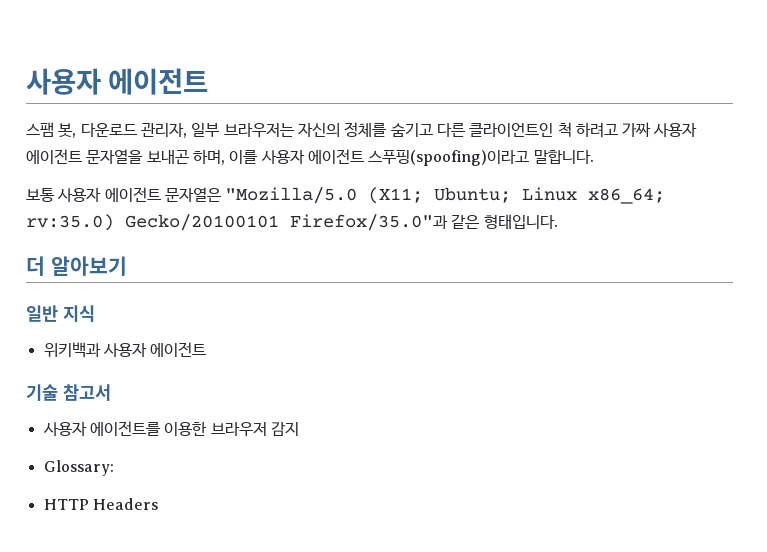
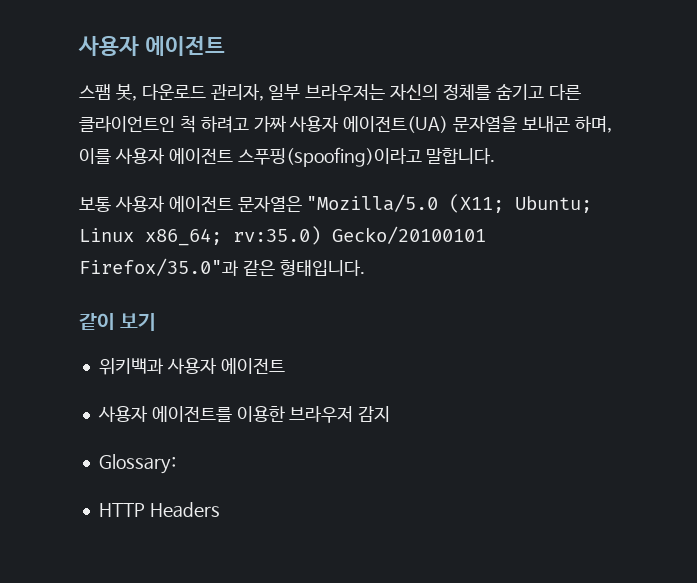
[26,149,82,164] 에이전트 -> [343,116,449,133] 에이전트(UA)
[26,256,127,276] [26,305,95,322] 더 알아보기 // 일반 지식 -> [79,313,157,331] 같이 보기
[26,384,111,401] // 기술 참고서 -> (285, 366) none

